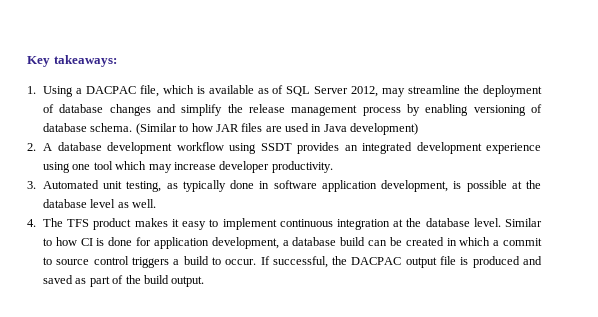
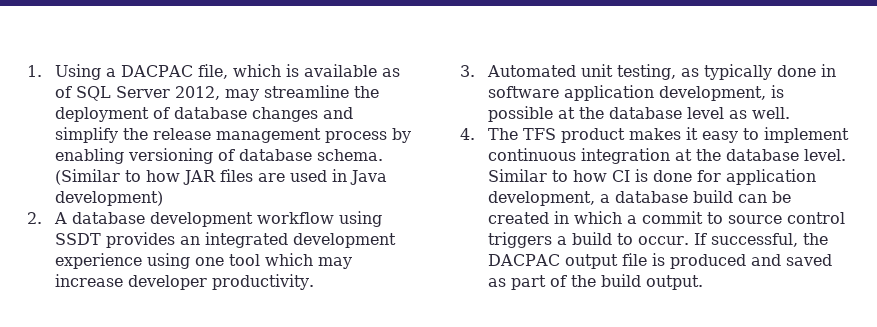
[27,55,117,67] Key takeaways: // -> (27, 71) none

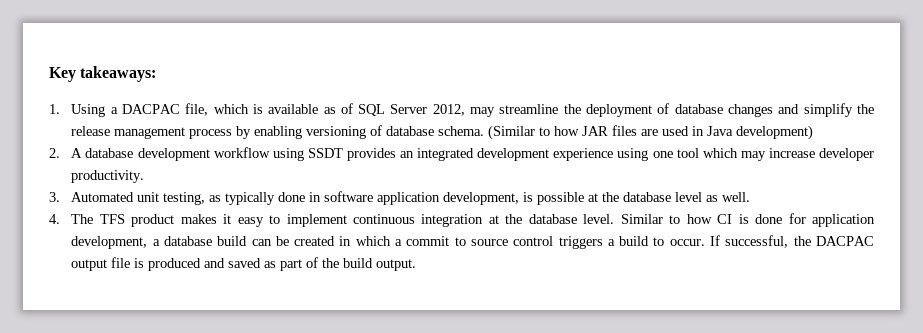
(27, 71) none -> [49,66,157,82] Key takeaways: //

